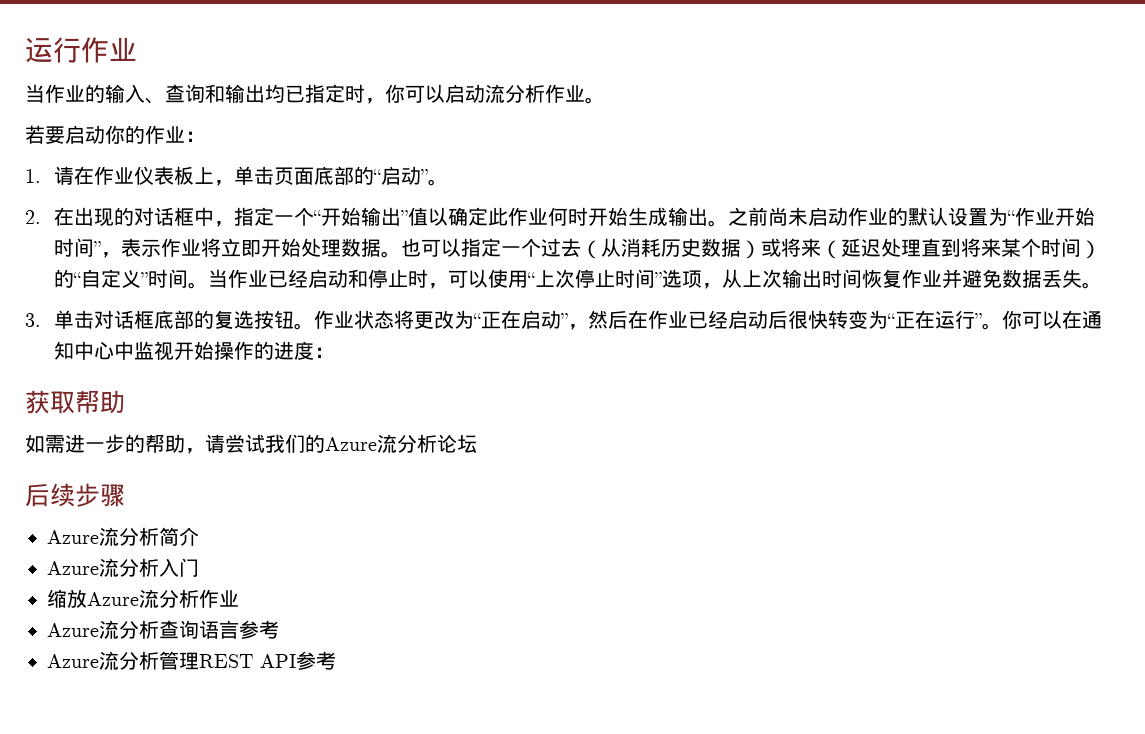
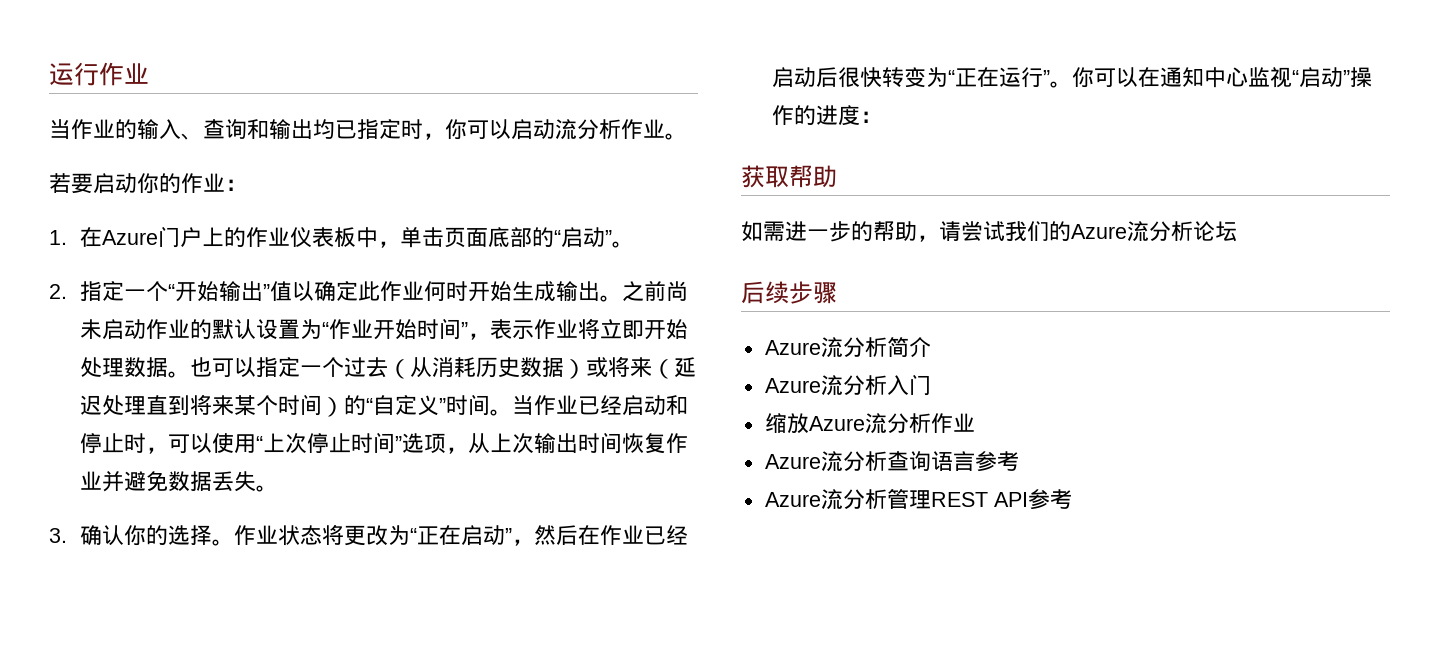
[54,166,95,185] 请在 -> [79,226,246,248] 在Azure门户上的
[194,167,215,184] 上 -> [355,227,378,248] 中
[54,207,235,227] 在出现的对话框中， -> (67, 291) none
[54,310,295,329] 单击对话框底部的复选按钮 -> [79,525,212,546] 确认你的选择
[114,341,215,361] 中监视开始 -> [1247,67,1350,88] 监视“启动”

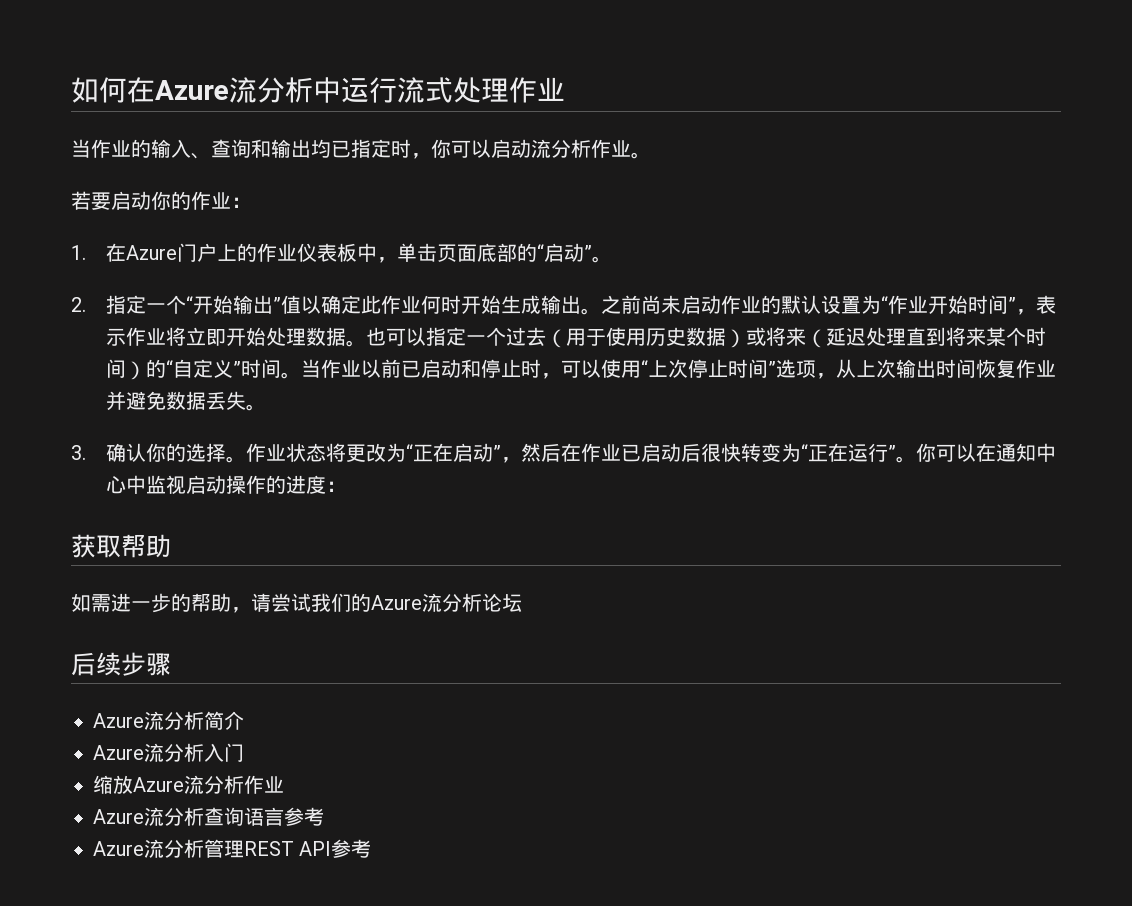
[49,62,99,86] 运行 -> [71,77,509,103] 如何在Azure流分析中运行流式处理
[409,357,476,378] 从消耗 -> [566,327,647,346] 用于使用
[577,395,622,415] 已经 -> [361,359,422,378] 以前已
[665,525,688,545] 经 -> (642, 453) none
[1247,67,1350,88] 监视“启动” -> [126,475,227,495] 中监视启动

